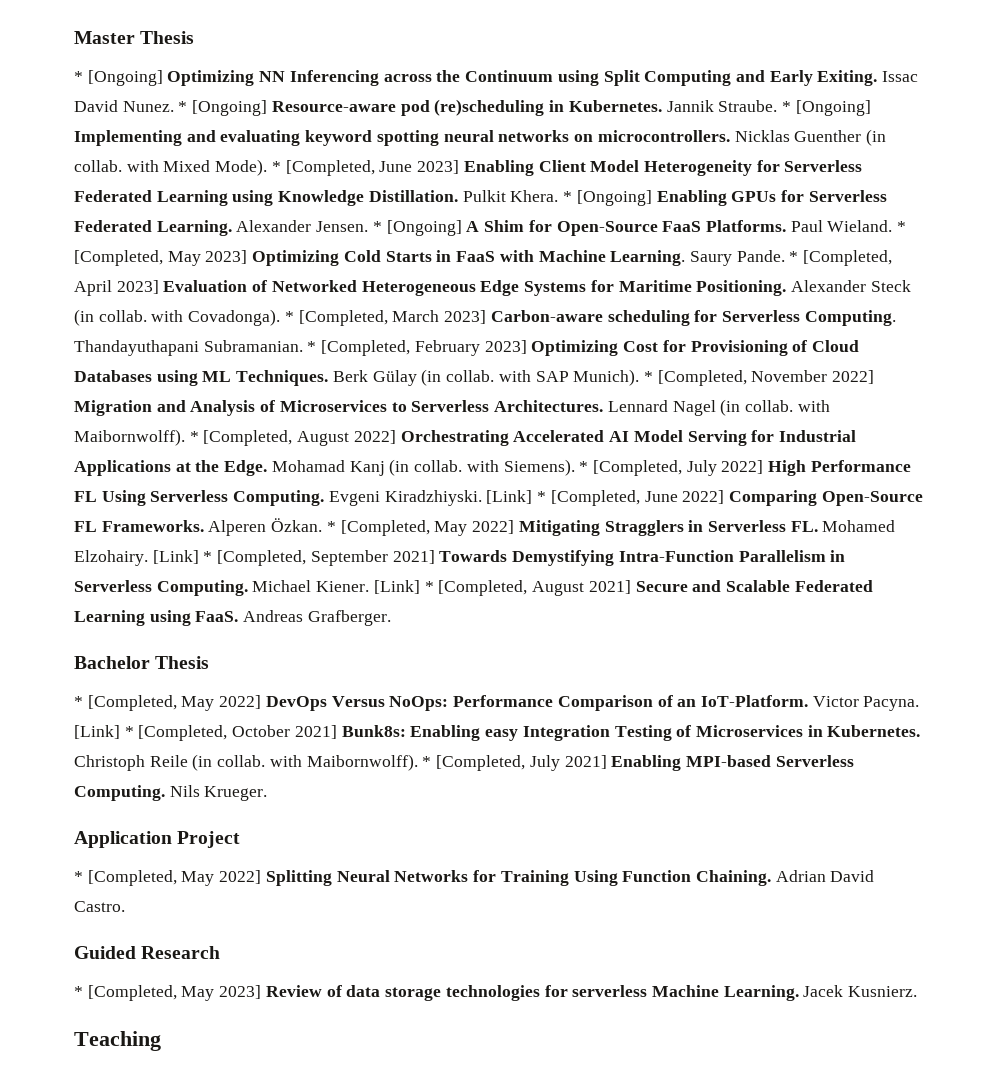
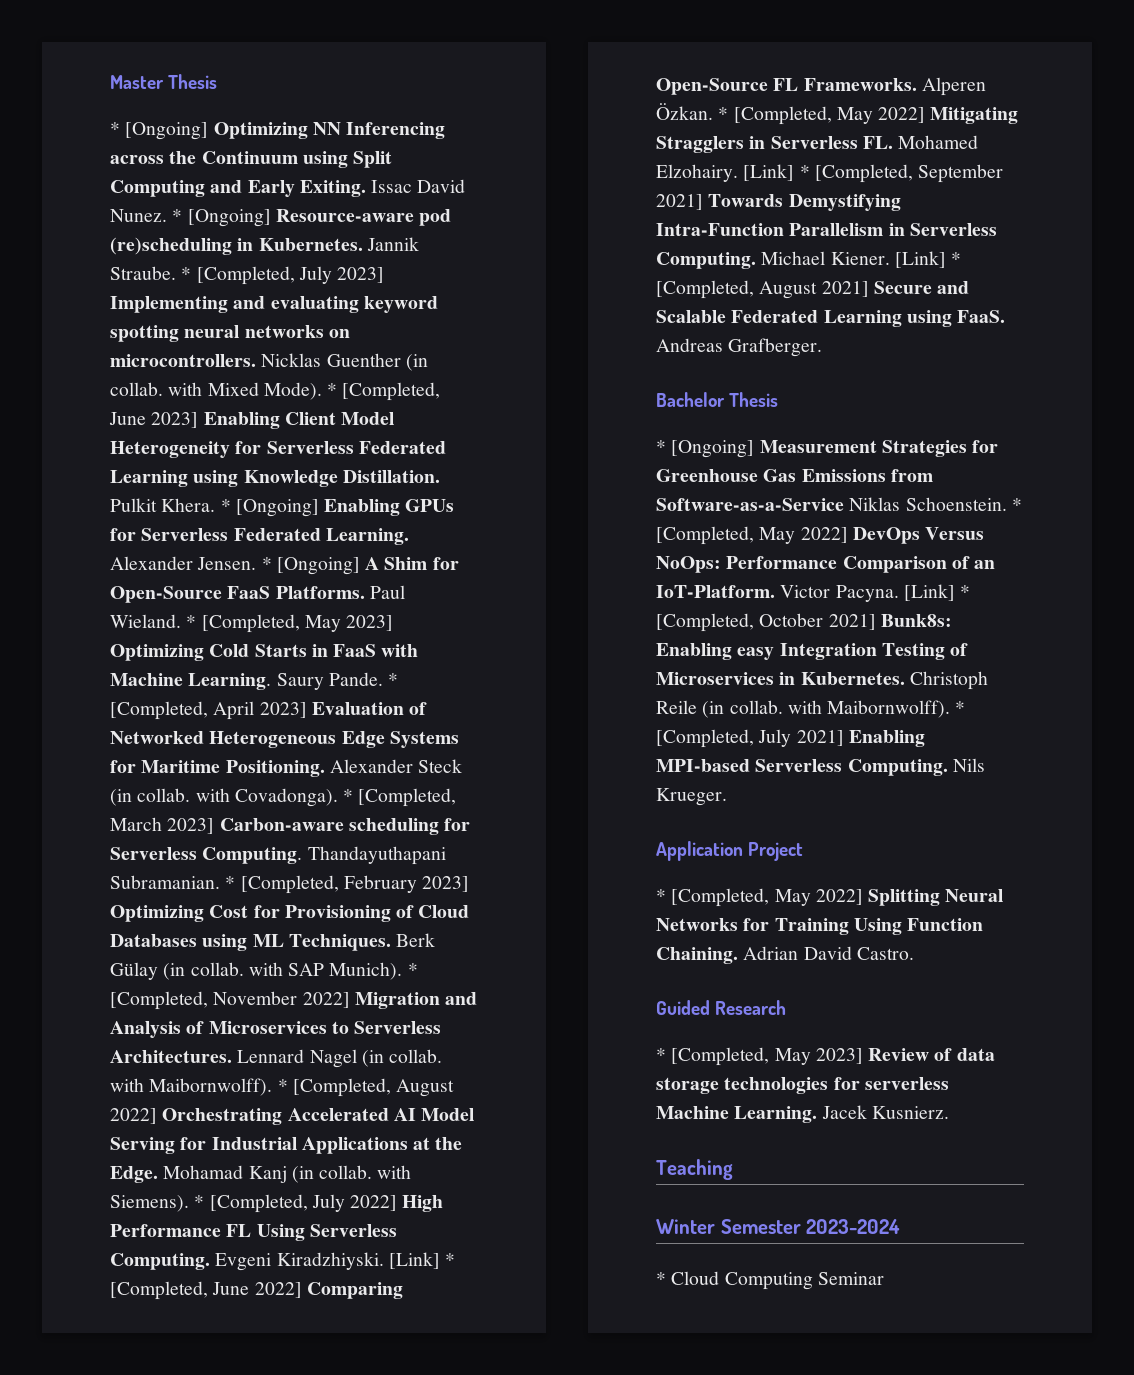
[795,100,871,116] [Ongoing] -> [196,266,385,285] [Completed, July 2023]
(83, 701) none -> [671,440,999,458] [656,469,933,482] [656,497,1022,511] [Ongoing] Measurement Strategies for Greenhouse Gas Emissions from Software-as-a-Service Niklas Schoenstein. *
(161, 1041) none -> [656,1219,901,1234] [656,1271,884,1290] // Winter Semester 2023-2024 // * Cloud Computing Seminar

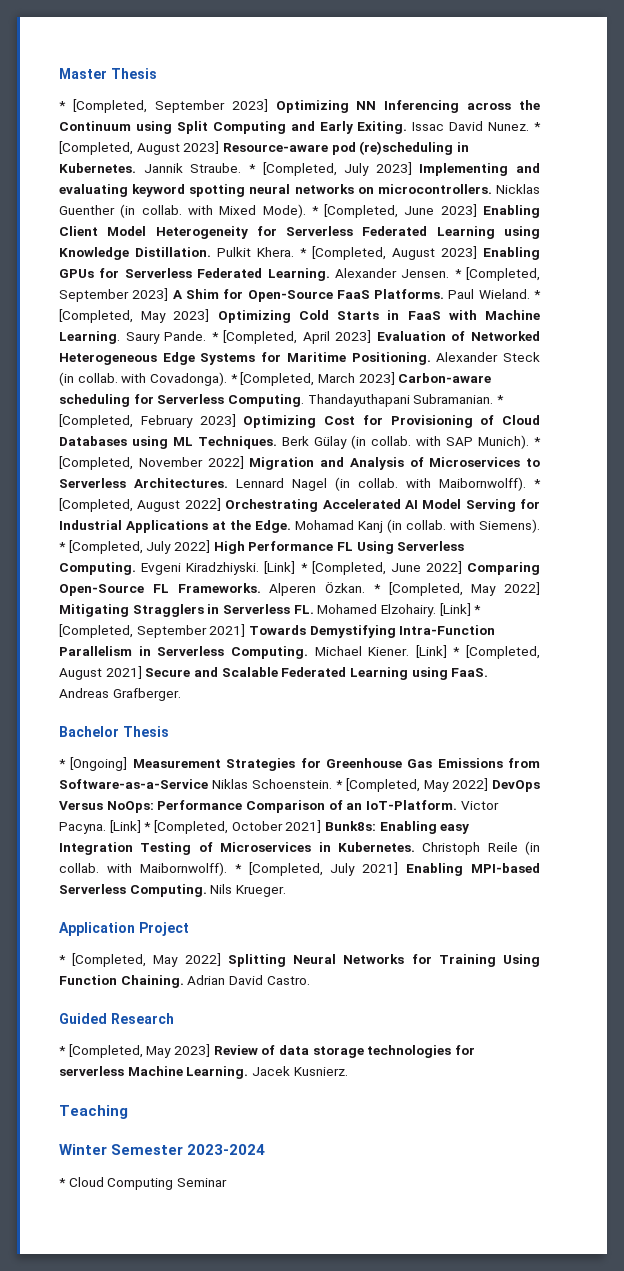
[125,122,209,140] [Ongoing] -> [72,99,268,113] [Completed, September 2023]
[187,209,271,227] [Ongoing] -> [59,141,220,155] [Completed, August 2023]
[235,499,319,517] [Ongoing] -> [312,246,477,260] [Completed, August 2023]
[276,557,360,575] [Ongoing] -> [466,267,540,281] [59,288,169,302] [Completed, September 2023]

